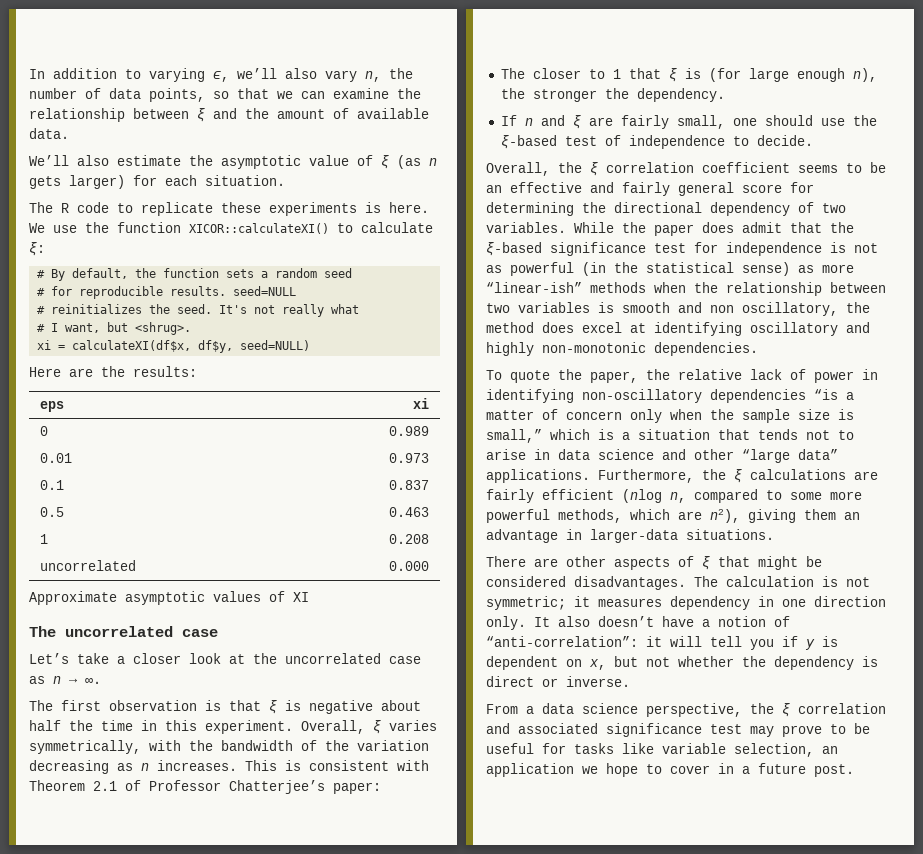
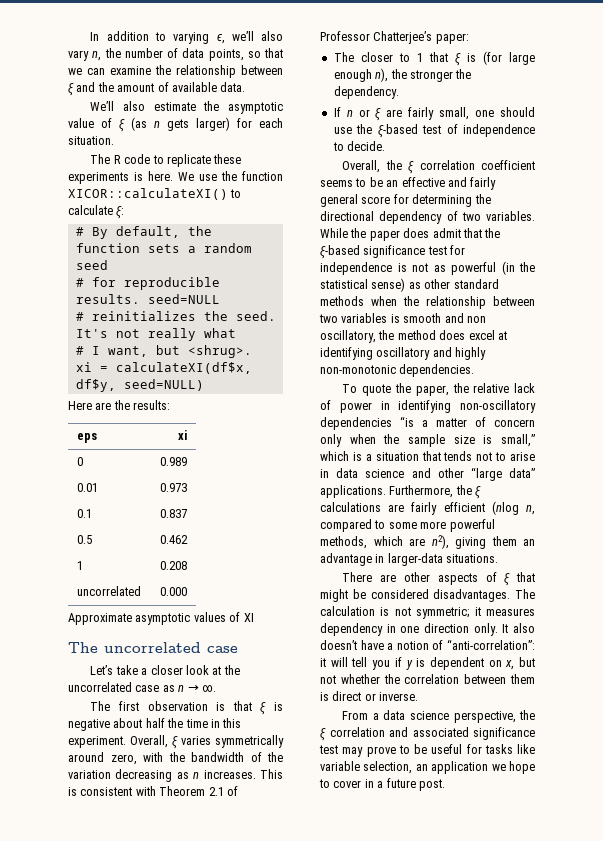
[389,507,430,517] 0.463 -> [160,535,189,544] 0.462
[29,740,141,754] symmetrically, -> [215,735,284,748] [68,752,137,765] symmetrically around zero,
[540,115,565,126] and -> [358,109,370,117] or
[822,264,854,273] [486,282,582,293] more “linear-ish” -> [424,279,499,289] other standard
[774,656,854,670] dependency -> [404,674,535,684] correlation between them

